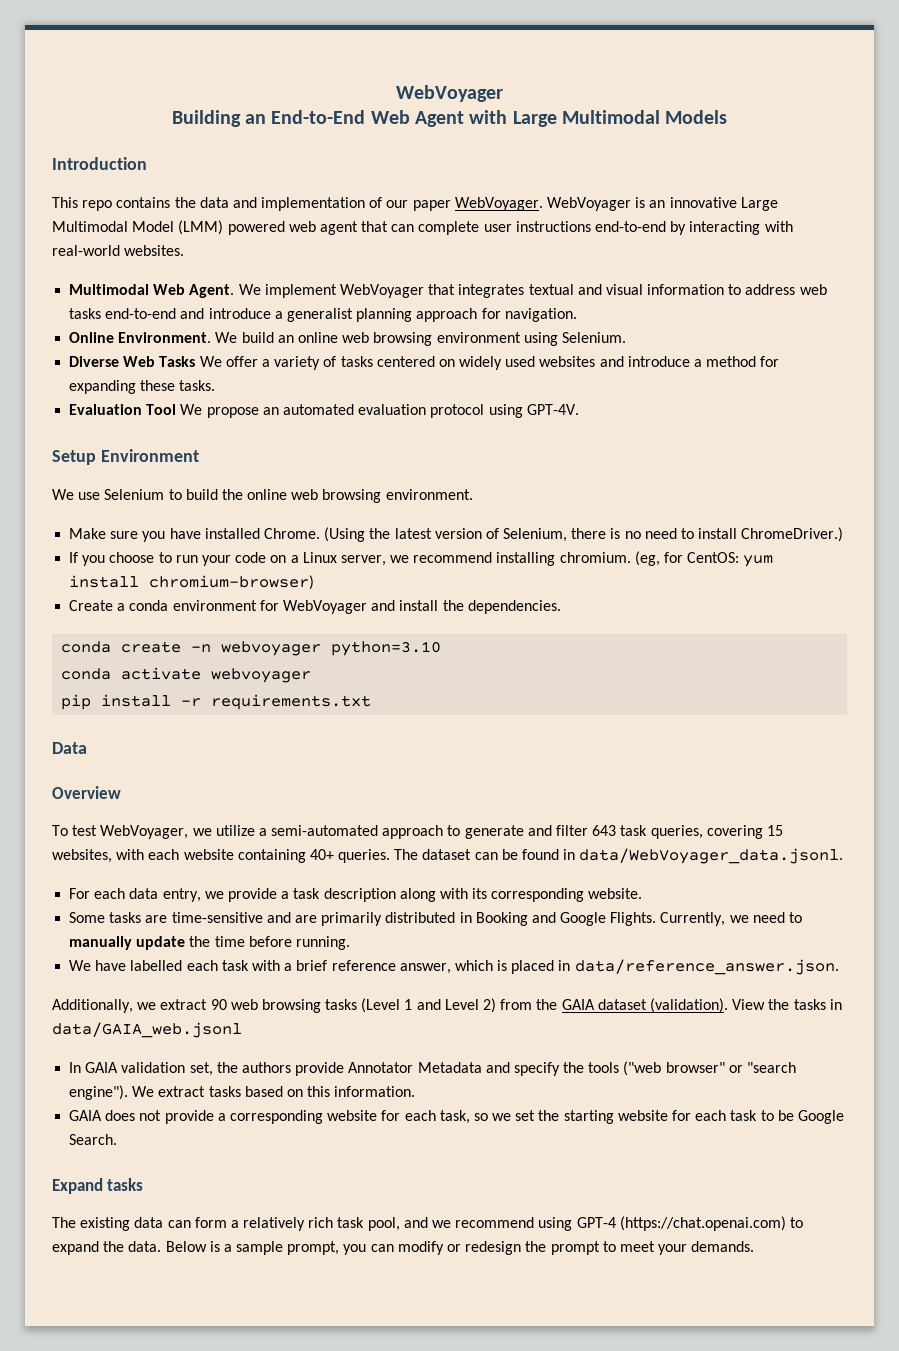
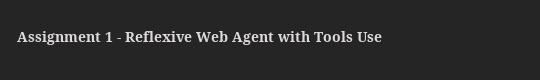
[396,85,503,102] [171,110,728,127] [52,157,147,170] [52,197,778,211] [52,220,793,235] [52,245,185,256] [69,284,827,298] [69,308,577,322] [69,332,626,346] [69,356,780,370] [69,380,216,394] [69,404,579,418] [52,449,199,465] [52,489,473,503] [69,527,844,542] [69,551,774,567] [69,575,315,590] [69,600,561,614] [61,641,442,656] [61,667,312,683] [61,694,372,710] [52,742,87,754] [52,786,121,799] [52,825,783,839] [52,848,844,864] [69,888,643,902] [69,912,803,926] [69,936,350,950] [69,959,839,975] [52,998,842,1013] [52,1022,242,1038] [69,1061,797,1076] [69,1085,416,1100] [69,1110,844,1124] [69,1134,118,1145] [52,1178,144,1194] [52,1216,803,1231] [52,1241,755,1255] WebVoyager // Building an End-to-End Web Agent with Large Multimodal Models // Introduction // This repo contains the data and implementation of our paper WebVoyager. WebVoyager is an innovative Large Multimodal Model (LMM) powered web agent that can complete user instructions end-to-end by interacting with real-world websites. // Multimodal Web Agent. We implement WebVoyager that integrates textual and visual information to address web tasks end-to-end and introduce a generalist planning approach for navigation. // Online Environment. We build an online web browsing environment using Selenium. // Diverse Web Tasks We offer a variety of tasks centered on widely used websites and introduce a method for expanding these tasks. // Evaluation Tool We propose an automated evaluation protocol using GPT-4V. // Setup Environment // We use Selenium to build the online web browsing environment. // Make sure you have installed Chrome. (Using the latest version of Selenium, there is no need to install ChromeDriver.) // If you choose to run your code on a Linux server, we recommend installing chromium. (eg, for CentOS: yum install chromium-browser) // Create a conda environment for WebVoyager and install the dependencies. // conda create -n webvoyager python=3.10 // conda activate webvoyager // pip install -r requirements.txt // Data // Overview // To test WebVoyager, we utilize a semi-automated approach to generate and filter 643 task queries, covering 15 websites, with each website containing 40+ queries. The dataset can be found in data/WebVoyager_data.jsonl. // For each data entry, we provide a task description along with its corresponding website. // Some tasks are time-sensitive and are primarily distributed in Booking and Google Flights. Currently, we need to manually update the time before running. // We have labelled each task with a brief reference answer, which is placed in data/reference_answer.json. // Additionally, we extract 90 web browsing tasks (Level 1 and Level 2) from the GAIA dataset (validation). View the tasks in data/GAIA_web.jsonl // In GAIA validation set, the authors provide Annotator Metadata and specify the tools ("web browser" or "search engine"). We extract tasks based on this information. // GAIA does not provide a corresponding website for each task, so we set the starting website for each task to be Google Search. // Expand tasks // The existing data can form a relatively rich task pool, and we recommend using GPT-4 (https://chat.openai.com) to expand the data. Below is a sample prompt, you can modify or redesign the prompt to meet your demands. -> [17,31,382,45] Assignment 1 - Reflexive Web Agent with Tools Use

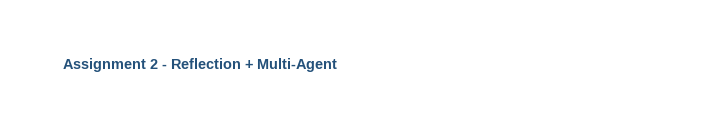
[105,31,382,45] 1 - Reflexive Web Agent with Tools Use -> [150,58,337,72] 2 - Reflection + Multi-Agent

